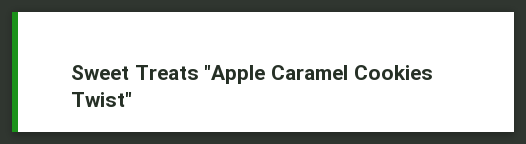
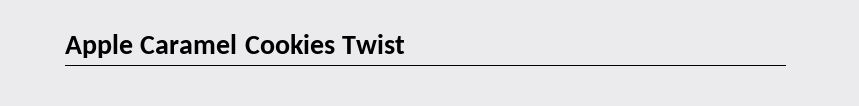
[71,65,266,84] Sweet Treats "Apple -> [65,34,133,58] Apple
[71,92,132,107] Twist" -> [342,34,406,54] Twist

